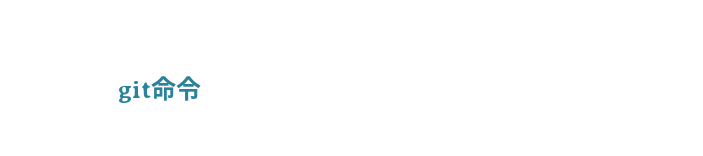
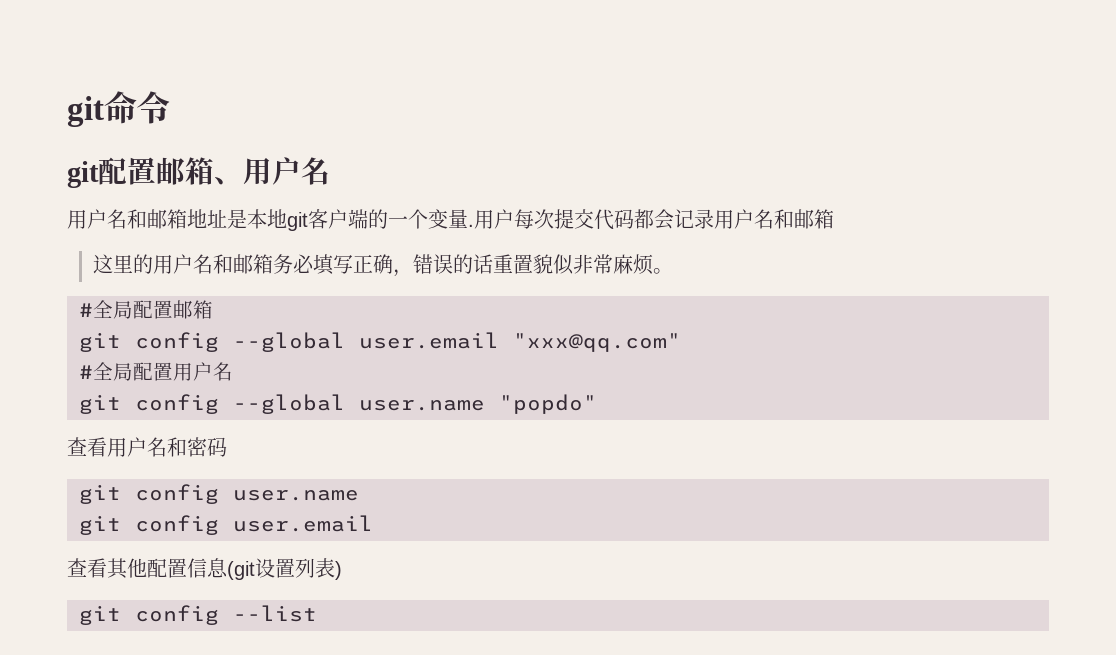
(201, 88) none -> [67,157,330,188] [67,209,834,231] [93,254,674,277] [79,300,213,319] [79,332,681,352] [79,362,233,381] [79,394,597,414] [67,437,227,457] [79,484,359,504] [79,515,373,535] [67,558,342,580] [79,605,317,625] // git配置邮箱、用户名 // 用户名和邮箱地址是本地git客户端的一个变量.用户每次提交代码都会记录用户名和邮箱 // 这里的用户名和邮箱务必填写正确，错误的话重置貌似非常麻烦。 // #全局配置邮箱 // git config --global user.email "xxx@qq.com" // #全局配置用户名 // git config --global user.name "popdo" // 查看用户名和密码 // git config user.name // git config user.email // 查看其他配置信息(git设置列表) // git config --list

